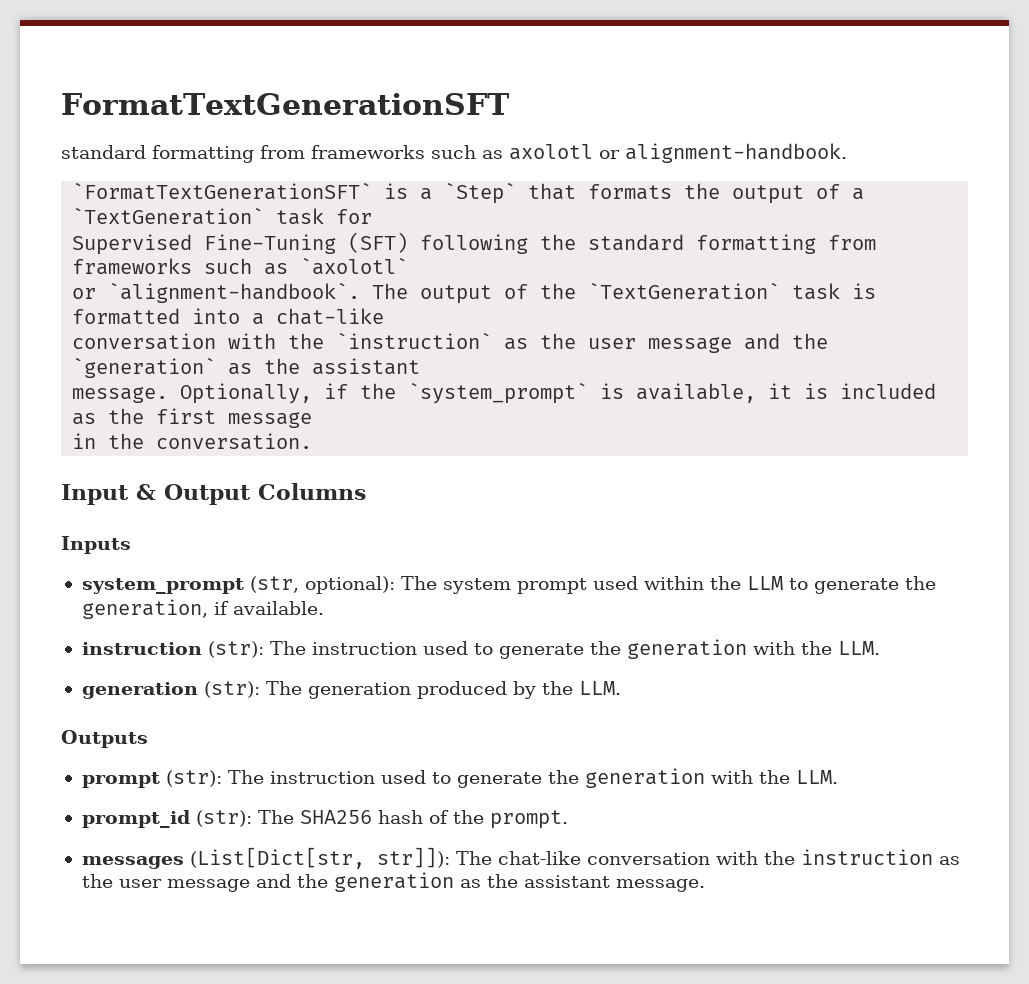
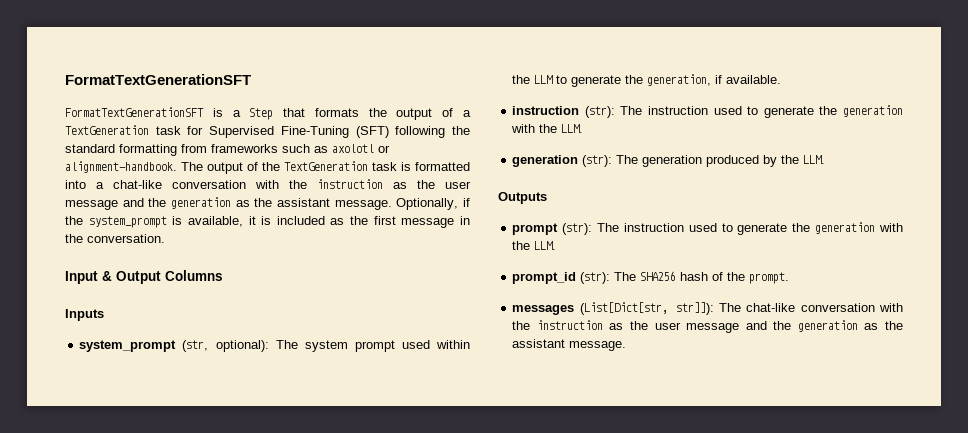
[61,143,847,163] [72,182,373,200] standard formatting from frameworks such as axolotl or alignment-handbook. // `FormatTextGenerationSFT` -> [65,107,204,117] FormatTextGenerationSFT
[444,182,517,204] `Step` -> [249,108,274,120] Step
[72,207,265,225] `TextGeneration` -> [65,125,149,135] TextGeneration
(373, 216) // -> (204, 130) none
[300,257,409,275] [72,282,361,303] `axolotl` // or `alignment-handbook`. -> [332,144,390,153] [65,161,177,173] axolotl or alignment-handbook.
[588,282,781,300] `TextGeneration` -> [284,161,368,171] TextGeneration
[72,332,829,353] [72,357,421,378] // conversation with the `instruction` as the user message and the `generation` as the assistant // -> [172,179,471,189] [65,197,330,210] conversation with the instruction as the user message and the generation as the assistant
[408,382,589,404] `system_prompt` -> [88,216,167,228] system_prompt
(313, 420) // -> (455, 223) none

